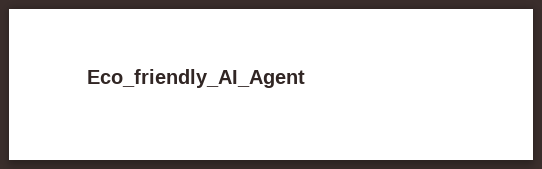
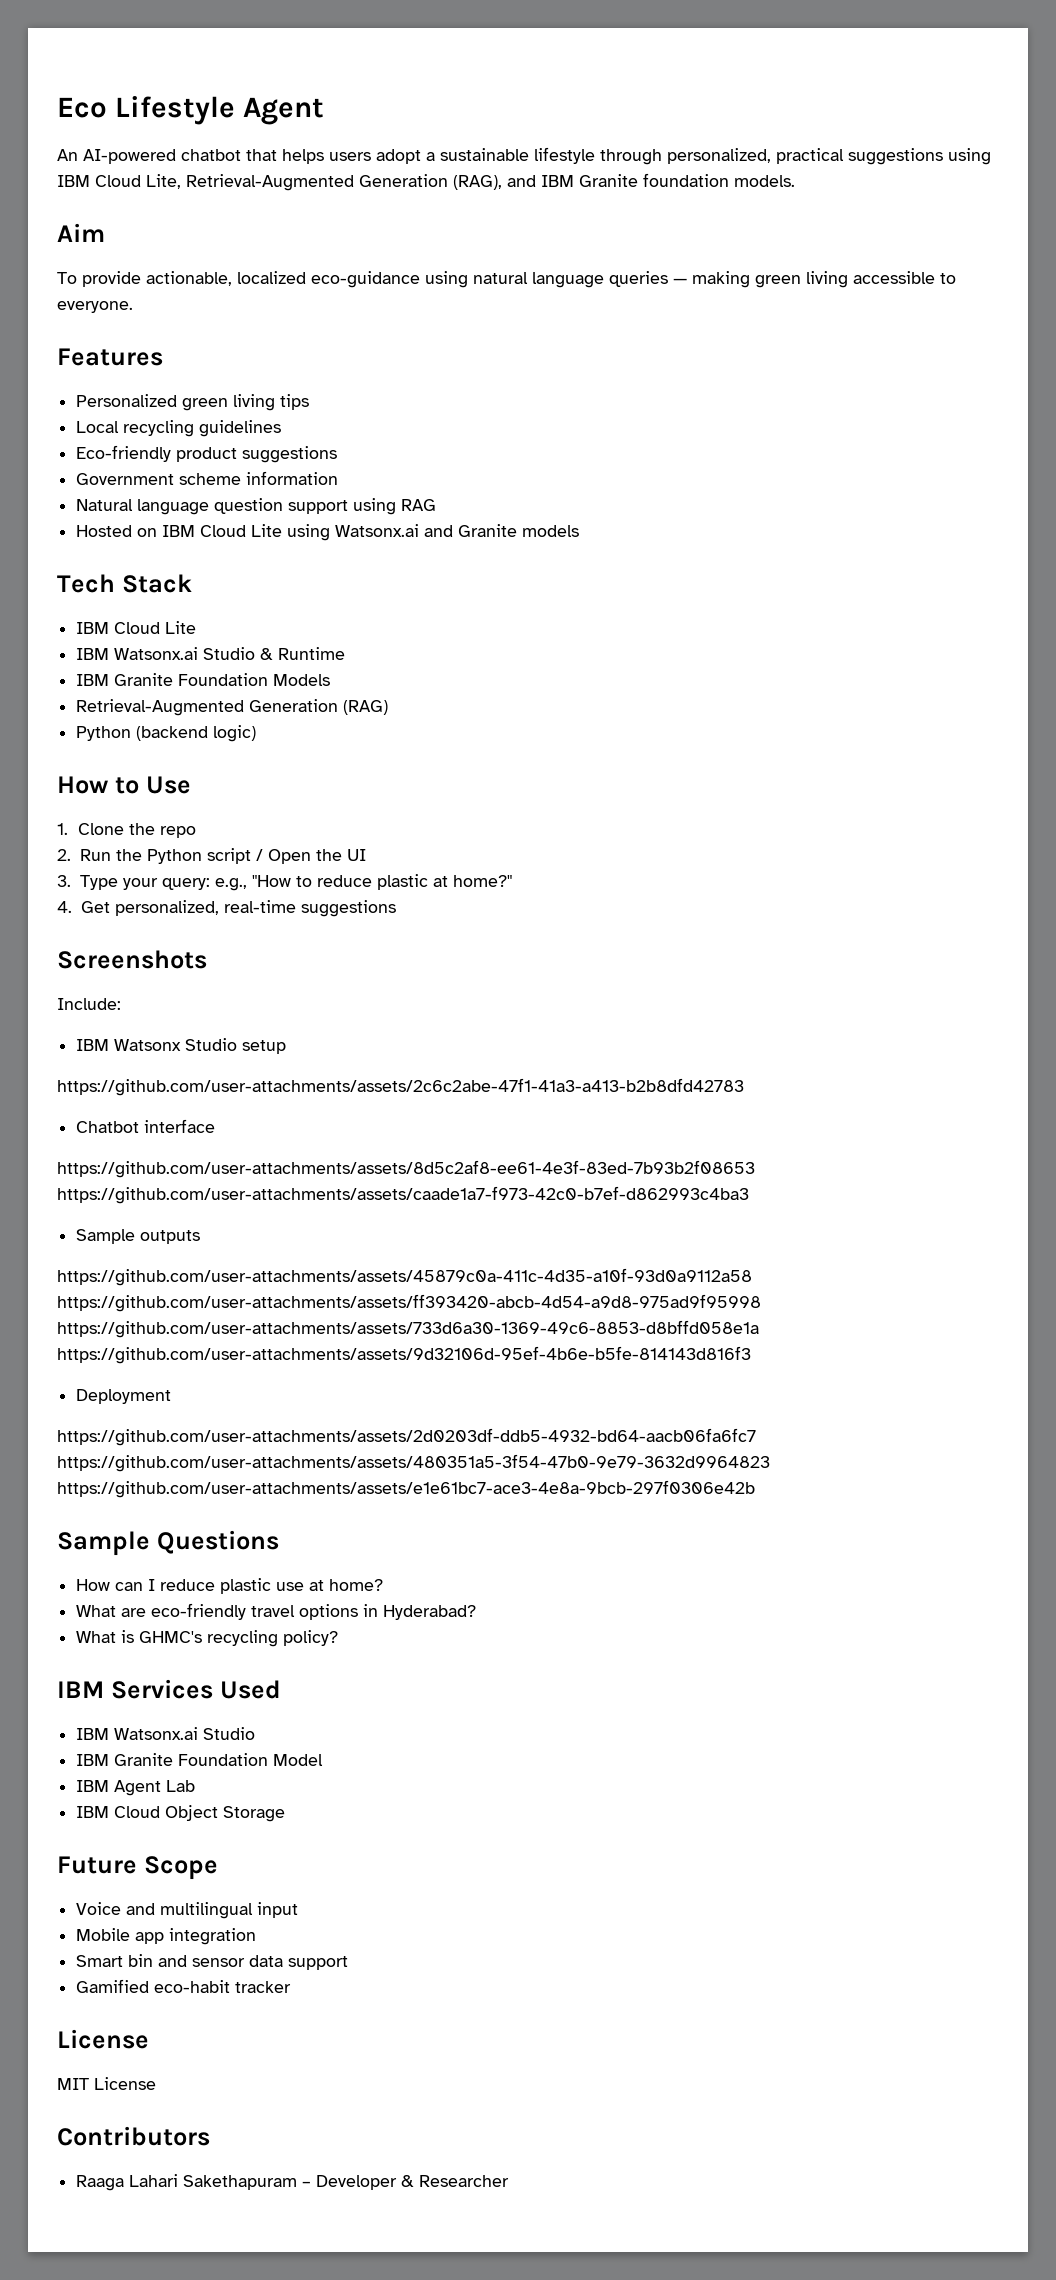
[87,69,305,88] Eco_friendly_AI_Agent -> [57,96,324,125] [57,147,991,165] [57,173,795,191] [57,223,105,242] [57,271,956,288] [57,301,133,313] [57,348,163,366] [76,394,310,411] [76,420,282,437] [76,445,338,463] [76,471,339,485] [76,498,437,515] [76,524,580,541] [57,574,192,593] [76,621,197,634] [76,647,346,660] [76,673,331,686] [76,699,389,716] [76,725,257,742] [57,776,191,794] [57,823,197,838] [57,848,366,864] [57,874,512,891] [57,900,396,917] [57,950,207,969] [57,998,121,1010] [76,1038,287,1054] [57,1078,744,1096] [76,1119,216,1133] [57,1160,755,1178] [57,1186,749,1204] [76,1229,201,1244] [57,1268,752,1286] [57,1294,761,1312] [57,1320,759,1338] [57,1346,751,1364] [76,1389,172,1404] [57,1428,756,1446] [57,1454,770,1472] [57,1480,755,1498] [57,1530,279,1556] [76,1578,384,1594] [76,1603,477,1620] [76,1630,339,1647] [57,1679,281,1699] [76,1727,256,1740] [76,1753,324,1766] [76,1780,196,1796] [76,1805,286,1822] [57,1856,218,1880] [76,1902,299,1919] [76,1928,257,1945] [76,1954,349,1970] [76,1979,292,1993] [57,2029,149,2049] [57,2077,156,2090] [57,2126,210,2146] [76,2174,510,2191] Eco Lifestyle Agent // An AI-powered chatbot that helps users adopt a sustainable lifestyle through personalized, practical suggestions using IBM Cloud Lite, Retrieval-Augmented Generation (RAG), and IBM Granite foundation models. // Aim // To provide actionable, localized eco-guidance using natural language queries — making green living accessible to everyone. // Features // Personalized green living tips // Local recycling guidelines // Eco-friendly product suggestions // Government scheme information // Natural language question support using RAG // Hosted on IBM Cloud Lite using Watsonx.ai and Granite models // Tech Stack // IBM Cloud Lite // IBM Watsonx.ai Studio & Runtime // IBM Granite Foundation Models // Retrieval-Augmented Generation (RAG) // Python (backend logic) // How to Use // 1. Clone the repo // 2. Run the Python script / Open the UI // 3. Type your query: e.g., "How to reduce plastic at home?" // 4. Get personalized, real-time suggestions // Screenshots // Include: // IBM Watsonx Studio setup // https://github.com/user-attachments/assets/2c6c2abe-47f1-41a3-a413-b2b8dfd42783 // Chatbot interface // https://github.com/user-attachments/assets/8d5c2af8-ee61-4e3f-83ed-7b93b2f08653 https://github.com/user-attachments/assets/caade1a7-f973-42c0-b7ef-d862993c4ba3 // Sample outputs // https://github.com/user-attachments/assets/45879c0a-411c-4d35-a10f-93d0a9112a58 https://github.com/user-attachments/assets/ff393420-abcb-4d54-a9d8-975ad9f95998 https://github.com/user-attachments/assets/733d6a30-1369-49c6-8853-d8bffd058e1a https://github.com/user-attachments/assets/9d32106d-95ef-4b6e-b5fe-814143d816f3 // Deployment // https://github.com/user-attachments/assets/2d0203df-ddb5-4932-bd64-aacb06fa6fc7 https://github.com/user-attachments/assets/480351a5-3f54-47b0-9e79-3632d9964823 https://github.com/user-attachments/assets/e1e61bc7-ace3-4e8a-9bcb-297f0306e42b // Sample Questions // How can I reduce plastic use at home? // What are eco-friendly travel options in Hyderabad? // What is GHMC's recycling policy? // IBM Services Used // IBM Watsonx.ai Studio // IBM Granite Foundation Model // IBM Agent Lab // IBM Cloud Object Storage // Future Scope // Voice and multilingual input // Mobile app integration // Smart bin and sensor data support // Gamified eco-habit tracker // License // MIT License // Contributors // Raaga Lahari Sakethapuram – Developer & Researcher

